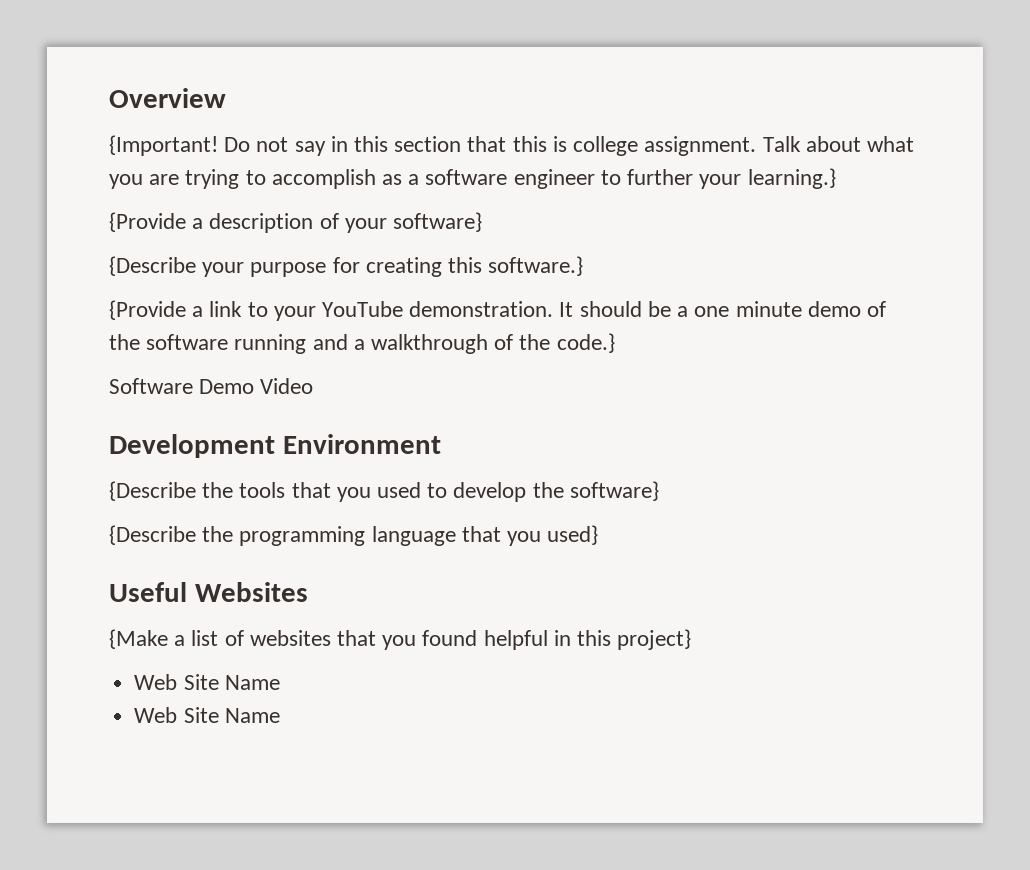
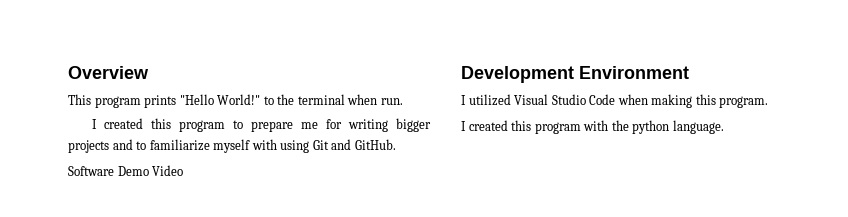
[109,135,914,156] [109,168,836,189] [109,212,483,233] [109,256,584,277] [109,300,886,321] [109,333,615,354] {Important! Do not say in this section that this is college assignment. Talk about what you are trying to accomplish as a software engineer to further your learning.} // {Provide a description of your software} // {Describe your purpose for creating this software.} // {Provide a link to your YouTube demonstration. It should be a one minute demo of the software running and a walkthrough of the code.} -> [68,94,403,108] [91,118,432,132] [68,139,396,153] This program prints "Hello World!" to the terminal when run. // I created this program to prepare me for writing bigger projects and to familiarize myself with using Git and GitHub.
[109,481,659,502] [109,525,599,546] [109,582,308,602] [109,629,692,650] [134,674,280,690] [134,707,280,723] {Describe the tools that you used to develop the software} // {Describe the programming language that you used} // Useful Websites // {Make a list of websites that you found helpful in this project} // Web Site Name // Web Site Name -> [461,94,769,108] [461,120,724,134] I utilized Visual Studio Code when making this program. // I created this program with the python language.

